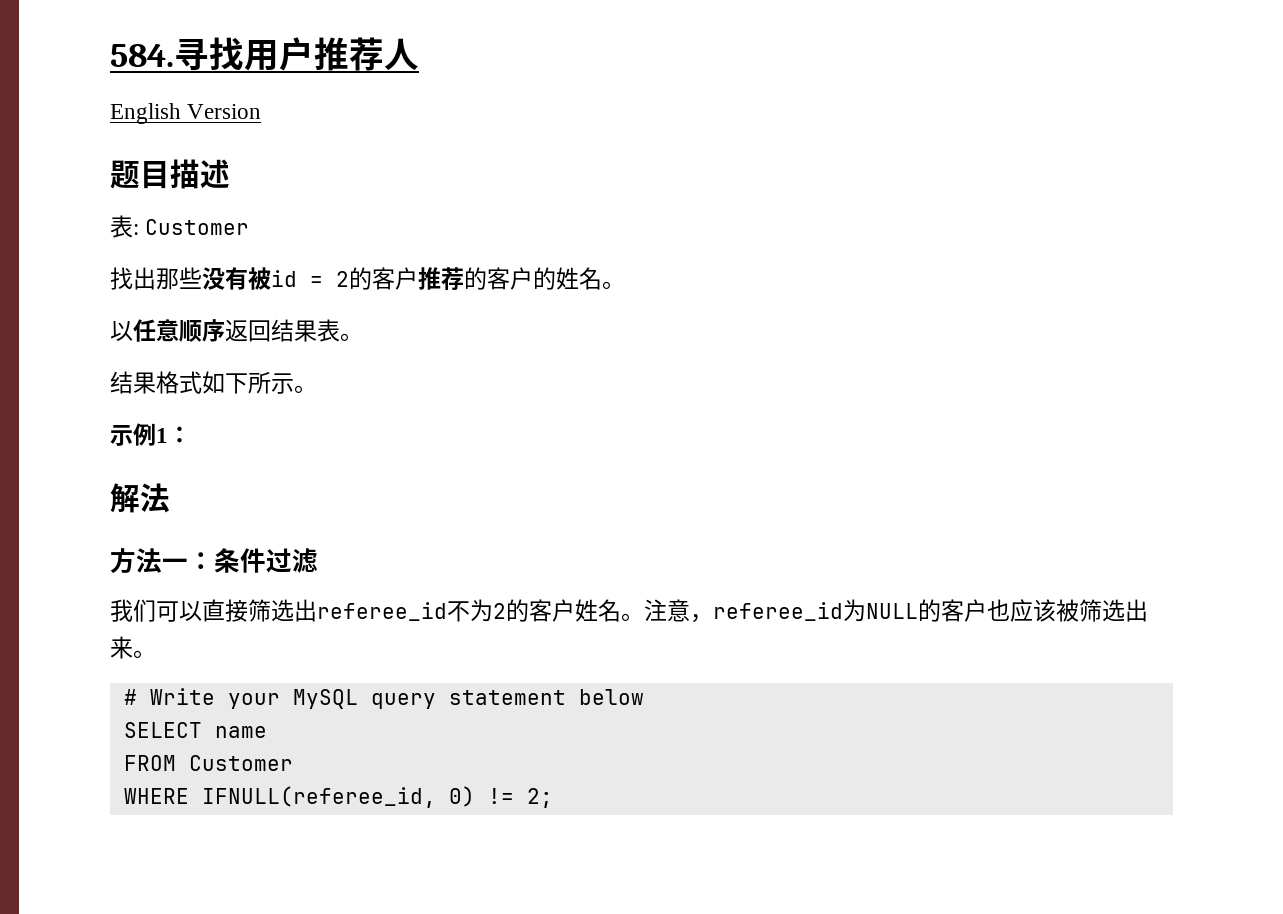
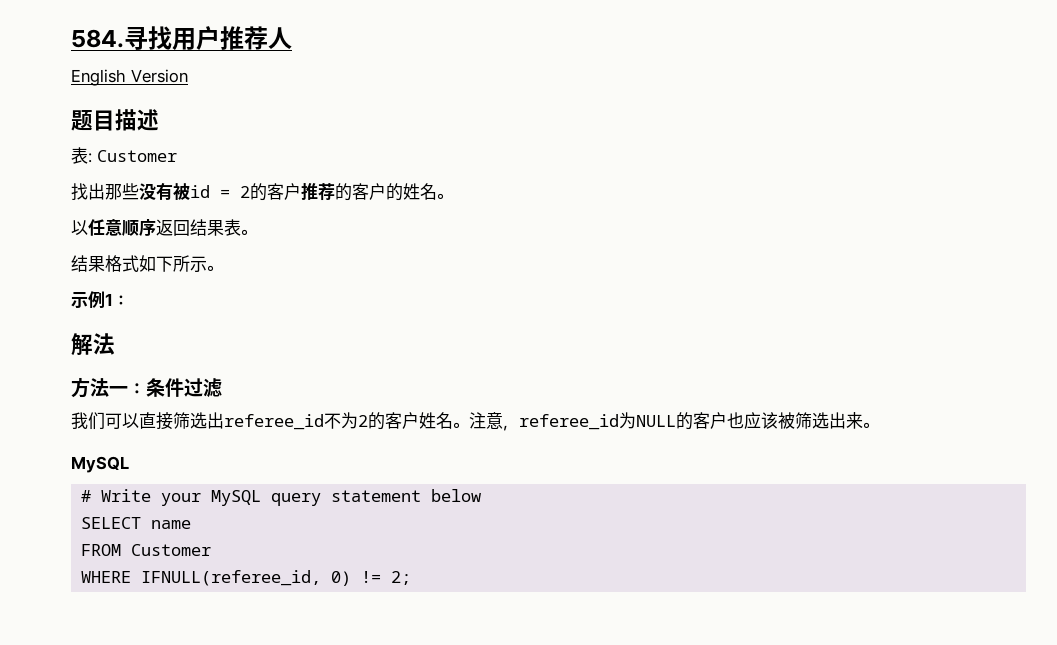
(156, 654) none -> [71,456,129,473] // MySQL

